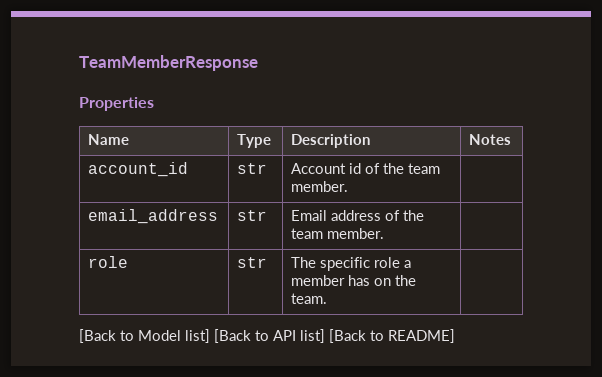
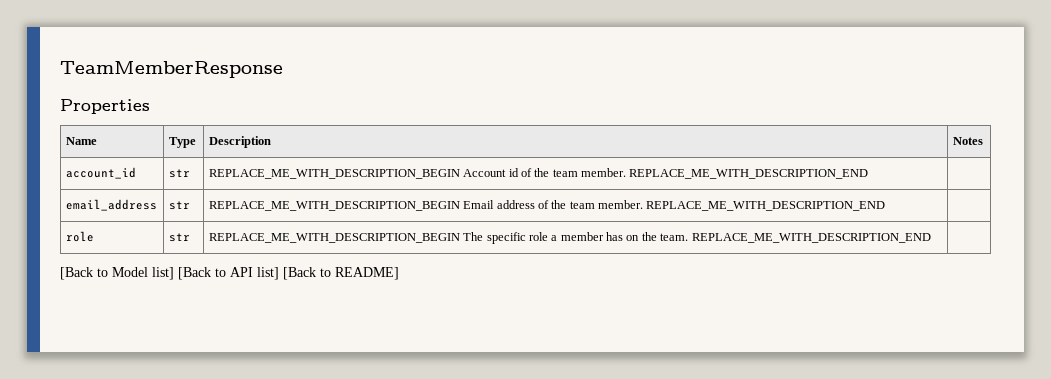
(268, 168) none -> [208,169,460,179] REPLACE_ME_WITH_DESCRIPTION_BEGIN
(349, 186) none -> [629,169,869,179] REPLACE_ME_WITH_DESCRIPTION_END
(268, 215) none -> [208,201,460,211] REPLACE_ME_WITH_DESCRIPTION_BEGIN
(385, 233) none -> [646,201,886,211] REPLACE_ME_WITH_DESCRIPTION_END
(268, 262) none -> [208,233,460,243] REPLACE_ME_WITH_DESCRIPTION_BEGIN
(328, 298) none -> [691,233,931,243] REPLACE_ME_WITH_DESCRIPTION_END

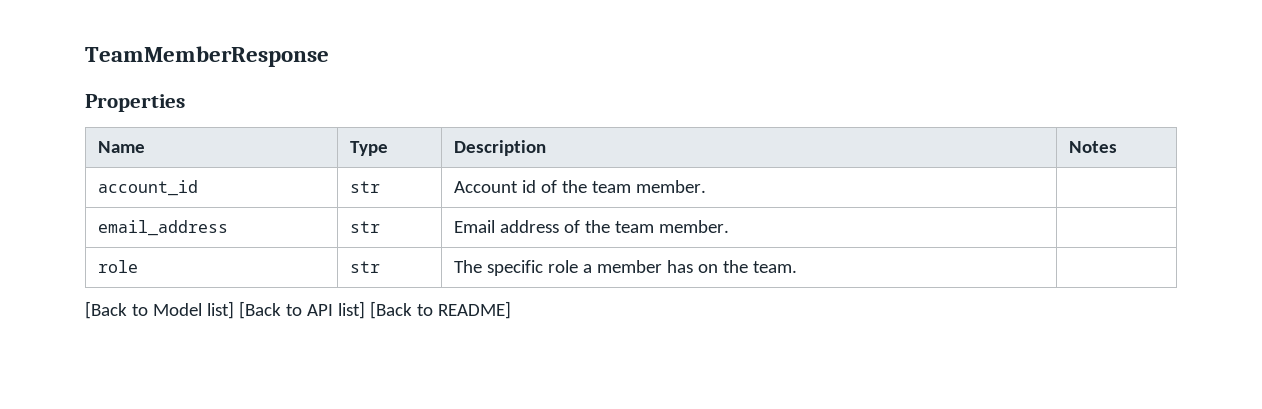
[208,169,460,179] REPLACE_ME_WITH_DESCRIPTION_BEGIN -> (380, 187) none
[629,169,869,179] REPLACE_ME_WITH_DESCRIPTION_END -> (706, 186) none
[208,201,460,211] REPLACE_ME_WITH_DESCRIPTION_BEGIN -> (380, 227) none
[646,201,886,211] REPLACE_ME_WITH_DESCRIPTION_END -> (729, 226) none
[208,233,460,243] REPLACE_ME_WITH_DESCRIPTION_BEGIN -> (380, 267) none
[691,233,931,243] REPLACE_ME_WITH_DESCRIPTION_END -> (797, 267) none

